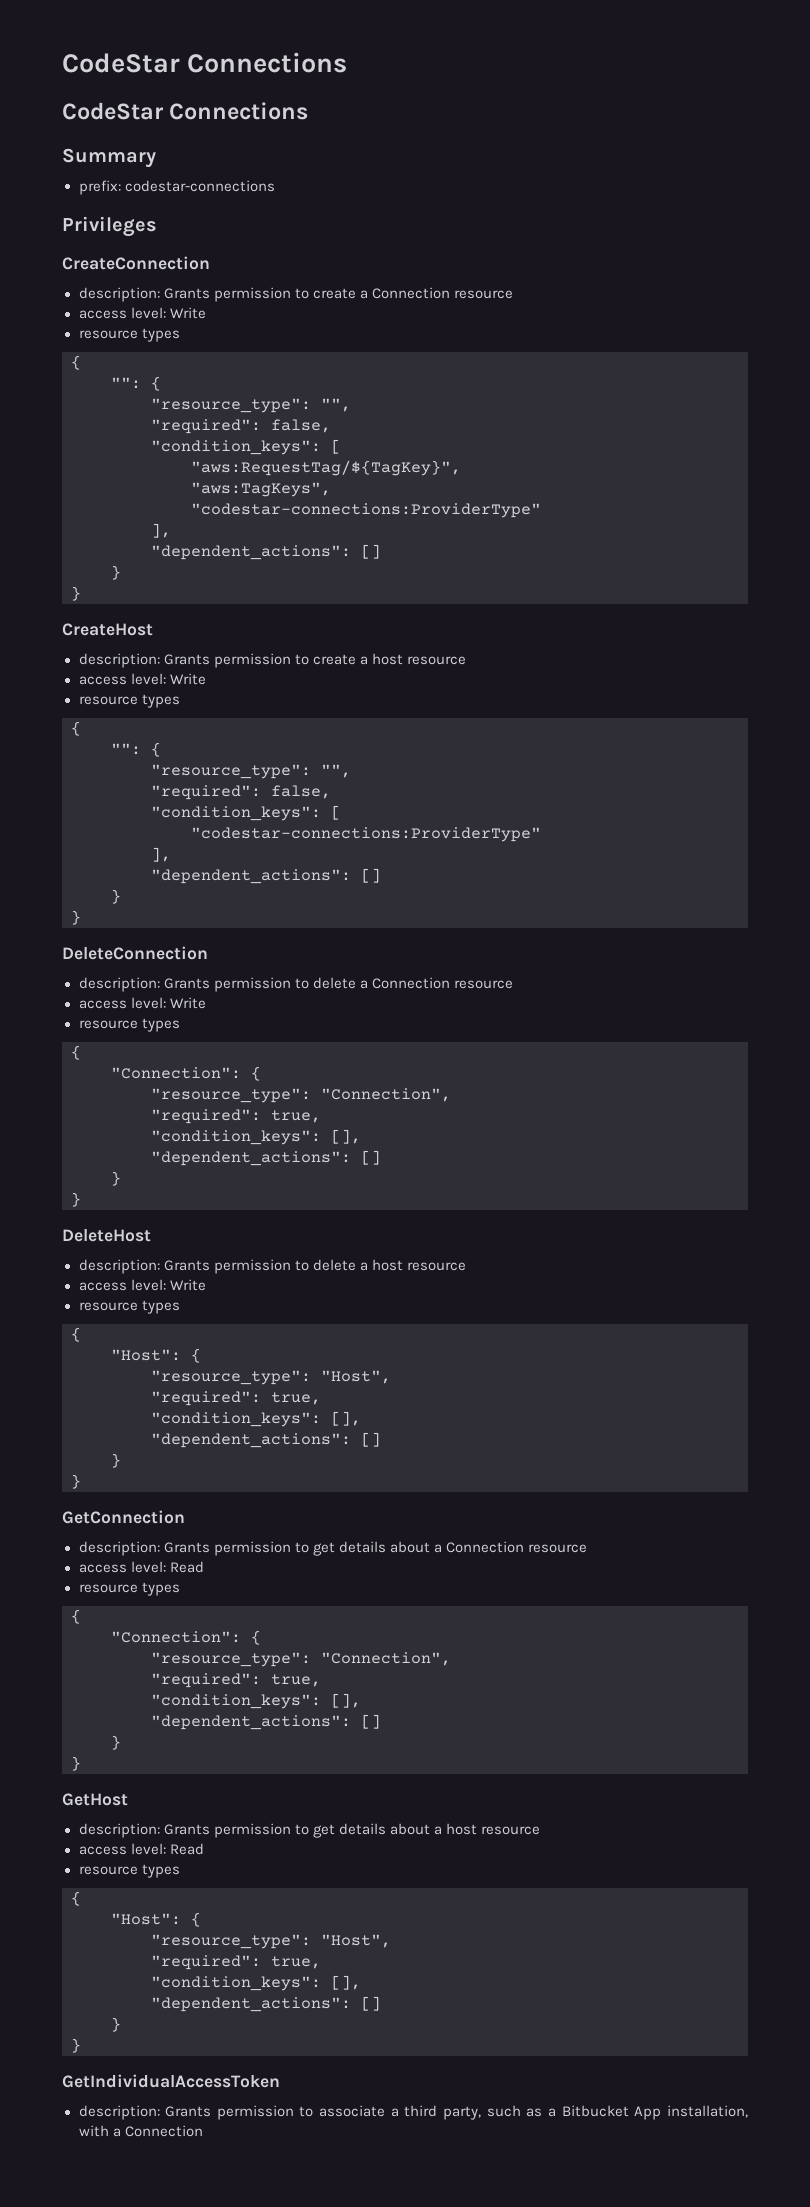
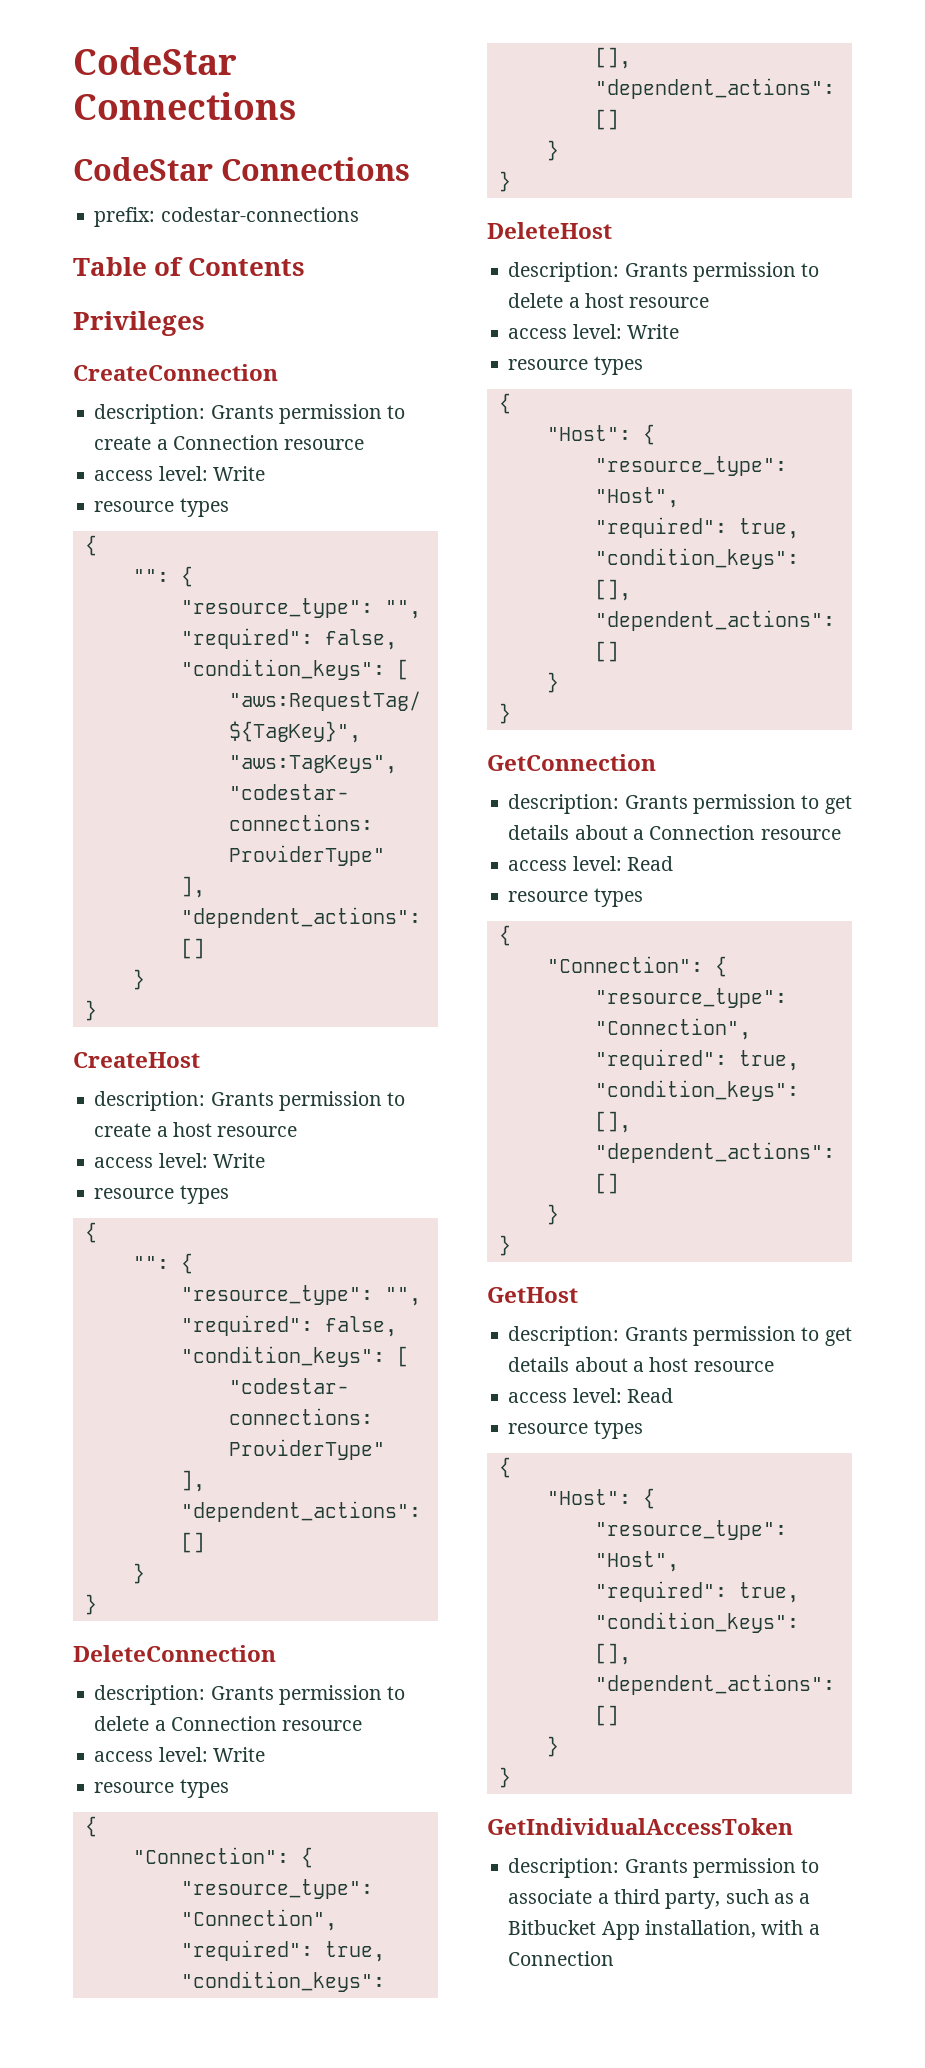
[62,148,156,168] // Summary -> (411, 169) none
(275, 186) none -> [73,257,306,276] // Table of Contents

